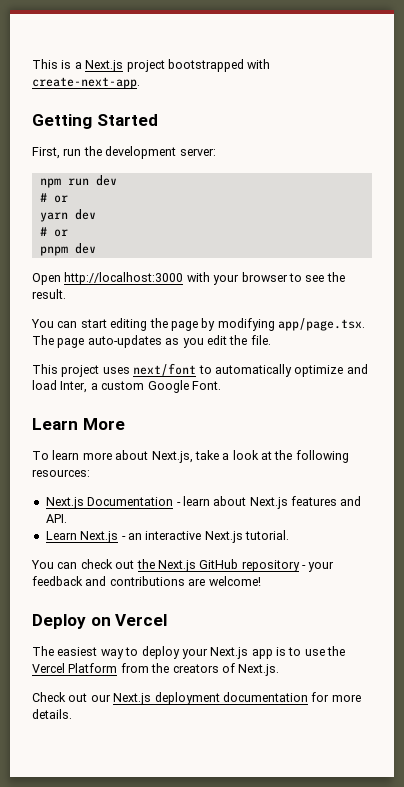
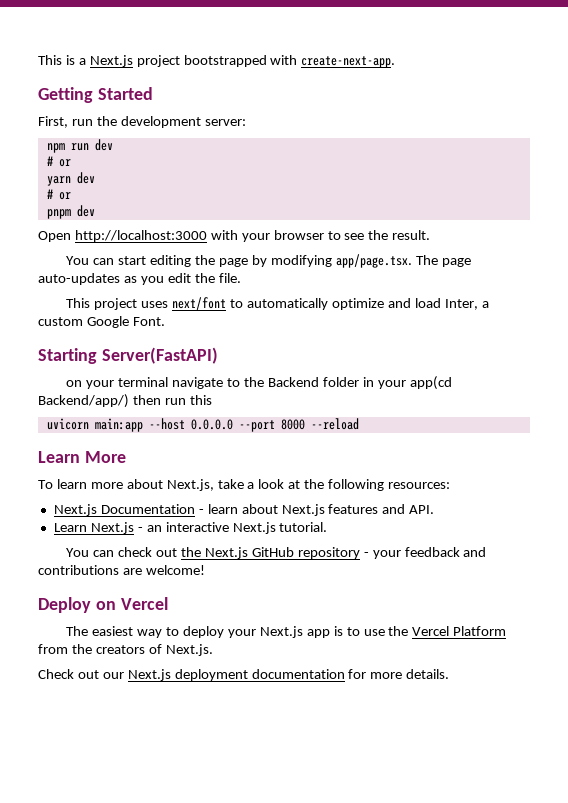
(221, 385) none -> [38,347,218,364] [66,376,452,390] [38,394,212,408] [46,418,359,432] // Starting Server(FastAPI) // on your terminal navigate to the Backend folder in your app(cd Backend/app/) then run this // uvicorn main:app --host 0.0.0.0 --port 8000 --reload

